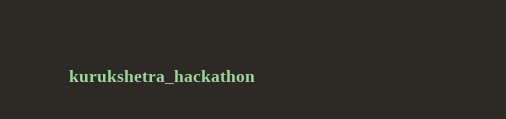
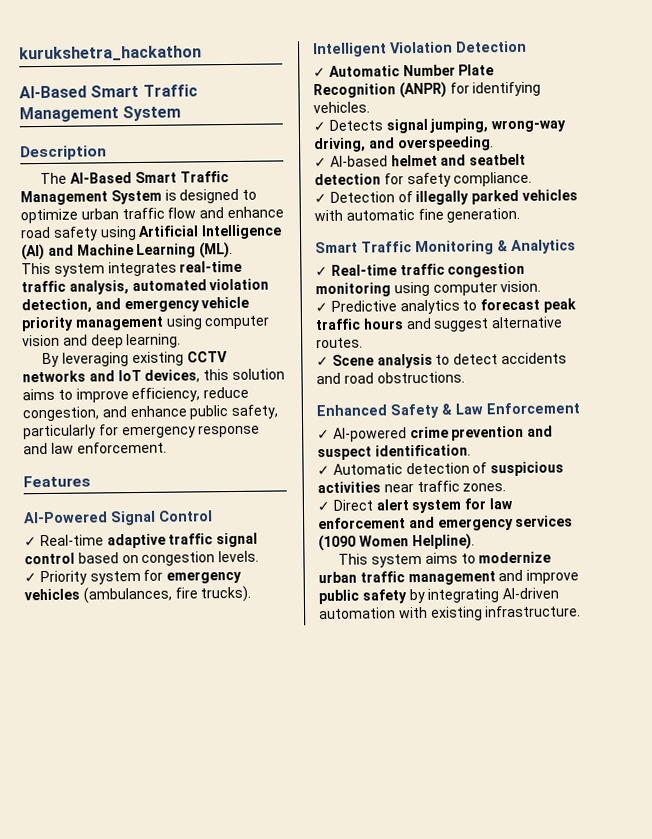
(255, 77) none -> [19,84,198,99] [19,105,182,123] [20,145,107,161] [40,171,229,185] [20,188,258,206] [20,206,284,224] [20,224,283,241] [21,241,234,261] [21,260,243,277] [21,278,270,295] [21,296,250,314] [21,315,271,332] [22,333,182,349] [42,351,228,368] [22,368,285,383] [22,386,250,403] [22,404,279,422] [23,424,261,440] [23,441,167,455] [23,475,91,488] [23,510,213,526] [24,532,259,549] [24,550,260,566] [24,569,243,586] [24,585,252,604] [312,40,527,58] [313,64,495,78] [313,81,542,99] [313,101,370,114] [313,118,567,134] [314,136,494,153] [314,153,527,168] [314,171,533,188] [314,189,578,206] [314,207,521,223] [315,239,576,256] [315,262,526,278] [315,280,542,298] [315,298,576,315] [315,316,564,332] [316,337,363,349] [316,352,567,369] [316,371,465,385] [316,402,580,419] [317,425,554,442] [317,444,471,461] [317,461,565,477] [317,480,507,494] [317,498,513,514] [318,515,574,531] [318,533,475,552] [338,551,552,568] [318,569,580,586] [318,587,560,605] [319,605,582,621] // AI-Based Smart Traffic Management System // Description // The AI-Based Smart Traffic Management System is designed to optimize urban traffic flow and enhance road safety using Artificial Intelligence (AI) and Machine Learning (ML). // This system integrates real-time traffic analysis, automated violation detection, and emergency vehicle priority management using computer vision and deep learning. // By leveraging existing CCTV networks and IoT devices, this solution aims to improve efficiency, reduce congestion, and enhance public safety, particularly for emergency response and law enforcement. // Features // AI-Powered Signal Control // ✓ Real-time adaptive traffic signal control based on congestion levels. // ✓ Priority system for emergency vehicles (ambulances, fire trucks). // Intelligent Violation Detection // ✓ Automatic Number Plate Recognition (ANPR) for identifying vehicles. // ✓ Detects signal jumping, wrong-way driving, and overspeeding. // ✓ AI-based helmet and seatbelt detection for safety compliance. // ✓ Detection of illegally parked vehicles with automatic fine generation. // Smart Traffic Monitoring & Analytics // ✓ Real-time traffic congestion monitoring using computer vision. // ✓ Predictive analytics to forecast peak traffic hours and suggest alternative routes. // ✓ Scene analysis to detect accidents and road obstructions. // Enhanced Safety & Law Enforcement // ✓ AI-powered crime prevention and suspect identification. // ✓ Automatic detection of suspicious activities near traffic zones. // ✓ Direct alert system for law enforcement and emergency services (1090 Women Helpline). // This system aims to modernize urban traffic management and improve public safety by integrating AI-driven automation with existing infrastructure.

